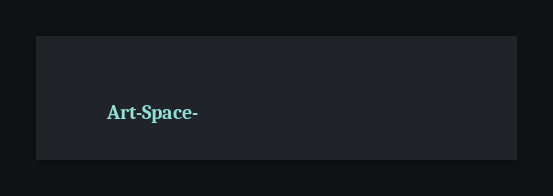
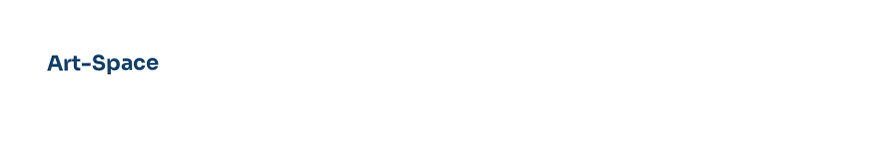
[106,105,198,123] Art-Space- -> [46,53,160,76] Art-Space

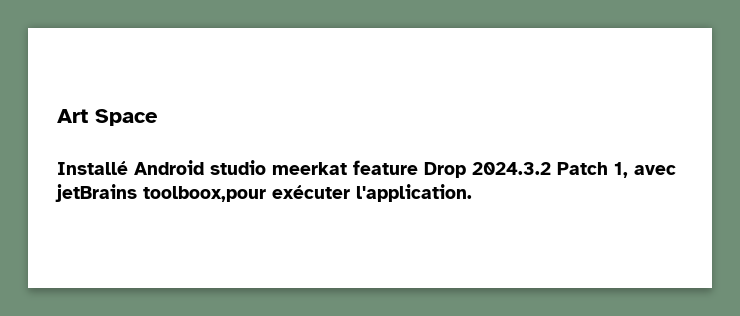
[46,53,160,76] Art-Space -> [57,109,158,126] [57,160,676,178] [55,184,472,202] Art Space // Installé Android studio meerkat feature Drop 2024.3.2 Patch 1, avec jetBrains toolboox,pour exécuter l'application.

